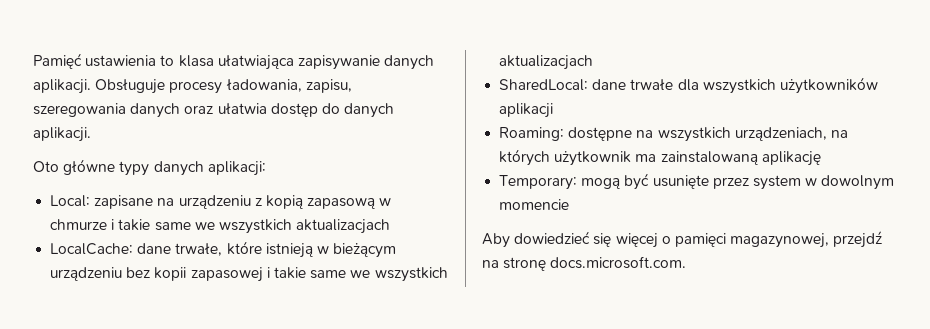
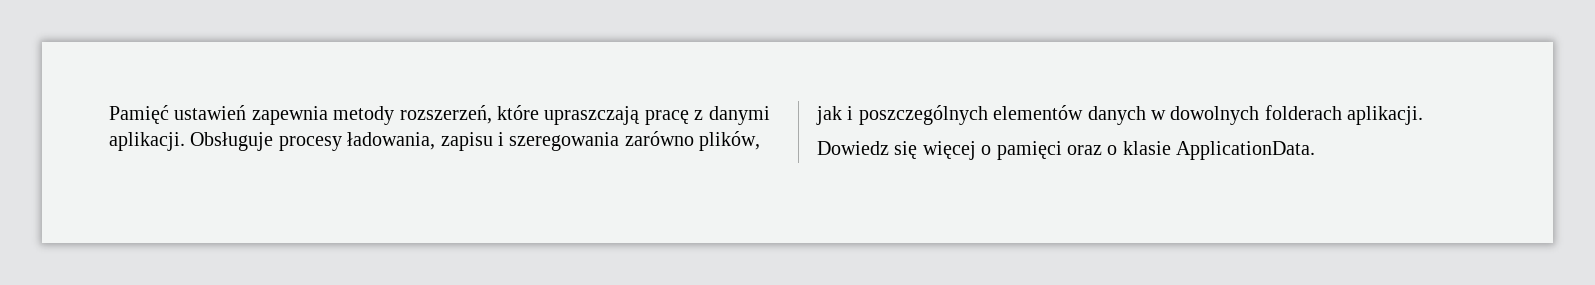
[85,55,435,70] [33,79,352,94] [33,103,395,118] [33,127,91,142] [33,159,266,176] [50,195,392,209] [50,219,391,234] [50,241,397,258] [50,267,448,282] [499,55,594,70] [499,77,878,94] [499,103,554,118] [499,127,848,142] [499,149,821,166] [499,173,895,190] [499,199,570,210] [482,231,883,248] [482,256,687,271] ustawienia to klasa ułatwiająca zapisywanie danych aplikacji. Obsługuje procesy ładowania, zapisu, szeregowania danych oraz ułatwia dostęp do danych aplikacji. // Oto główne typy danych aplikacji: // Local: zapisane na urządzeniu z kopią zapasową w chmurze i takie same we wszystkich aktualizacjach // LocalCache: dane trwałe, które istnieją w bieżącym urządzeniu bez kopii zapasowej i takie same we wszystkich aktualizacjach // SharedLocal: dane trwałe dla wszystkich użytkowników aplikacji // Roaming: dostępne na wszystkich urządzeniach, na których użytkownik ma zainstalowaną aplikację // Temporary: mogą być usunięte przez system w dowolnym momencie // Aby dowiedzieć się więcej o pamięci magazynowej, przejdź na stronę docs.microsoft.com. -> [174,105,770,125] [109,131,761,151] [816,105,1424,125] [817,141,1316,160] ustawień zapewnia metody rozszerzeń, które upraszczają pracę z danymi aplikacji. Obsługuje procesy ładowania, zapisu i szeregowania zarówno plików, jak i poszczególnych elementów danych w dowolnych folderach aplikacji. // Dowiedz się więcej o pamięci oraz o klasie ApplicationData.

